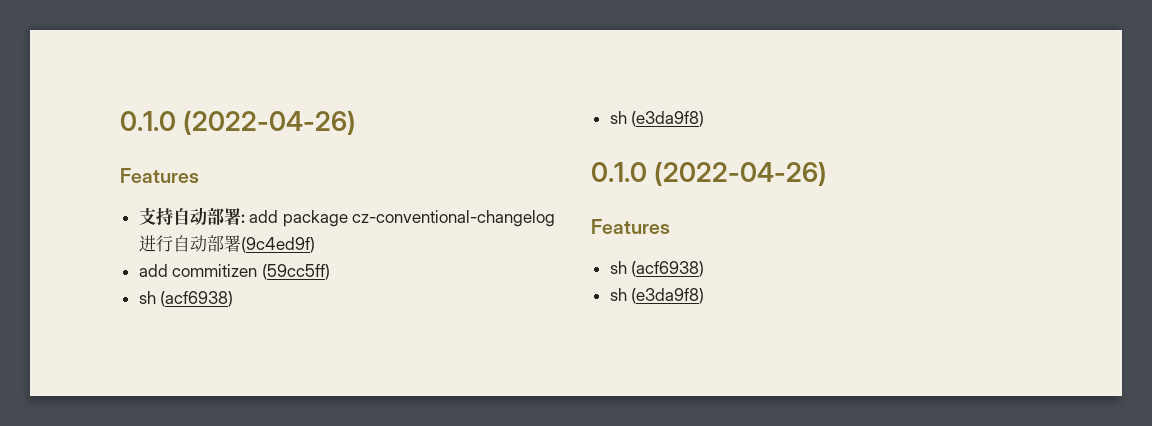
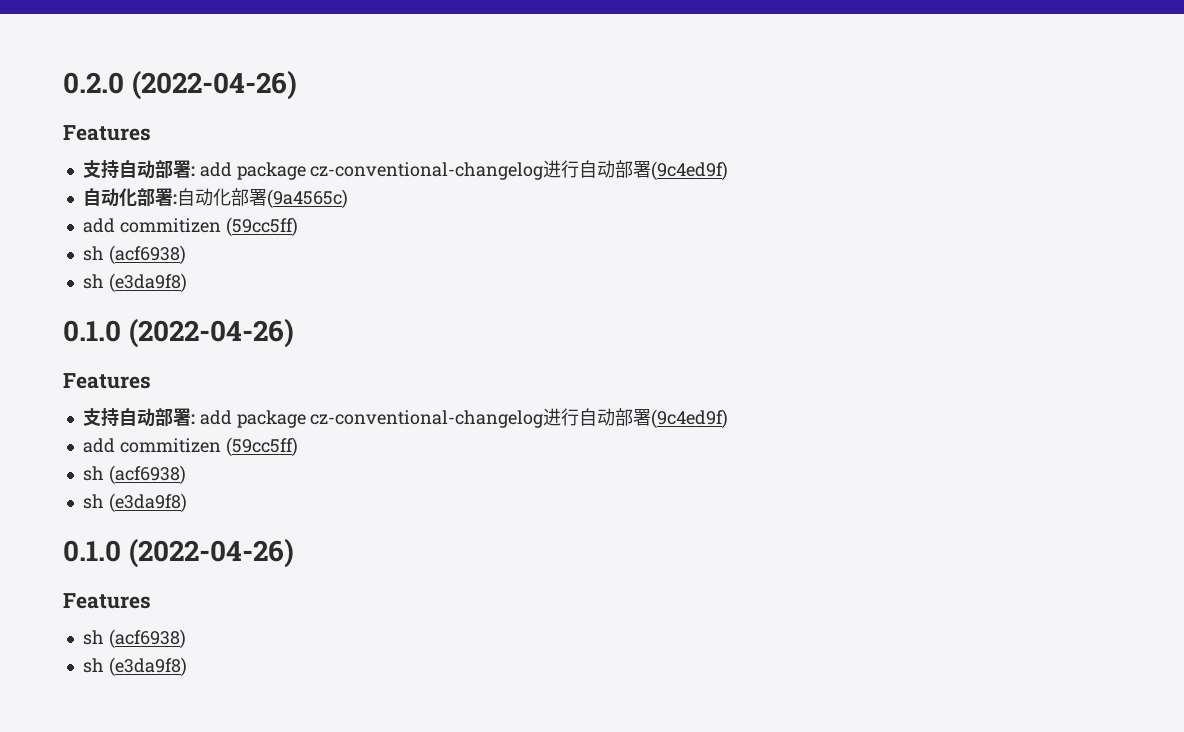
(120, 121) none -> [63,70,297,100] [63,125,151,141] [82,160,729,181] [82,188,348,209] [82,217,298,237] [82,245,186,265] [82,273,187,293] 0.2.0 (2022-04-26) // Features // 支持自动部署: add package cz-conventional-changelog进行自动部署(9c4ed9f) // 自动化部署:自动化部署(9a4565c) // add commitizen (59cc5ff) // sh (acf6938) // sh (e3da9f8) //

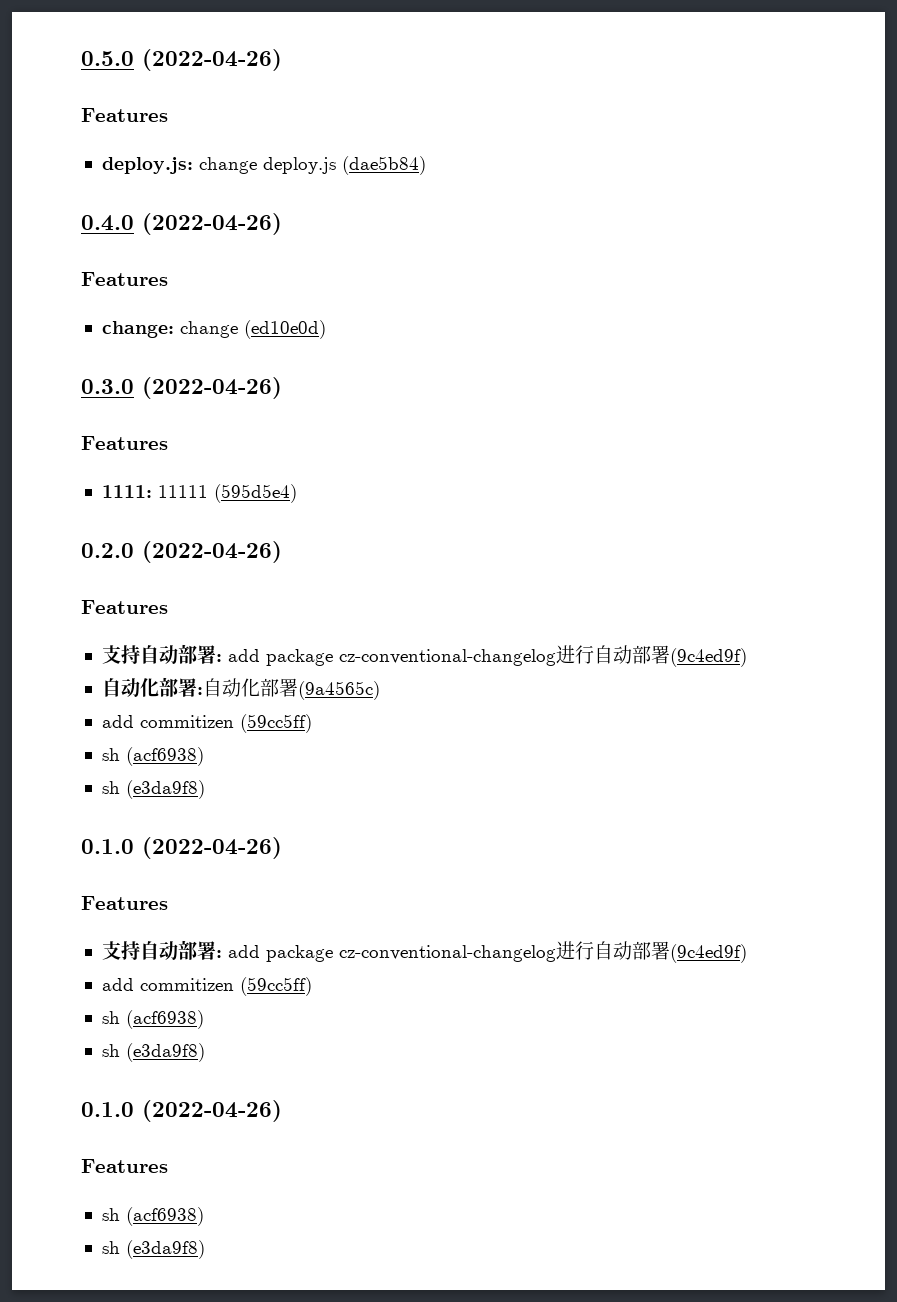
(63, 83) none -> [81,49,282,71] [81,108,168,122] [101,156,426,175] [81,213,282,235] [81,272,168,286] [101,320,326,339] [81,377,282,399] [81,436,168,450] [101,484,297,503] 0.5.0 (2022-04-26) // Features // deploy.js: change deploy.js (dae5b84) // 0.4.0 (2022-04-26) // Features // change: change (ed10e0d) // 0.3.0 (2022-04-26) // Features // 1111: 11111 (595d5e4) //

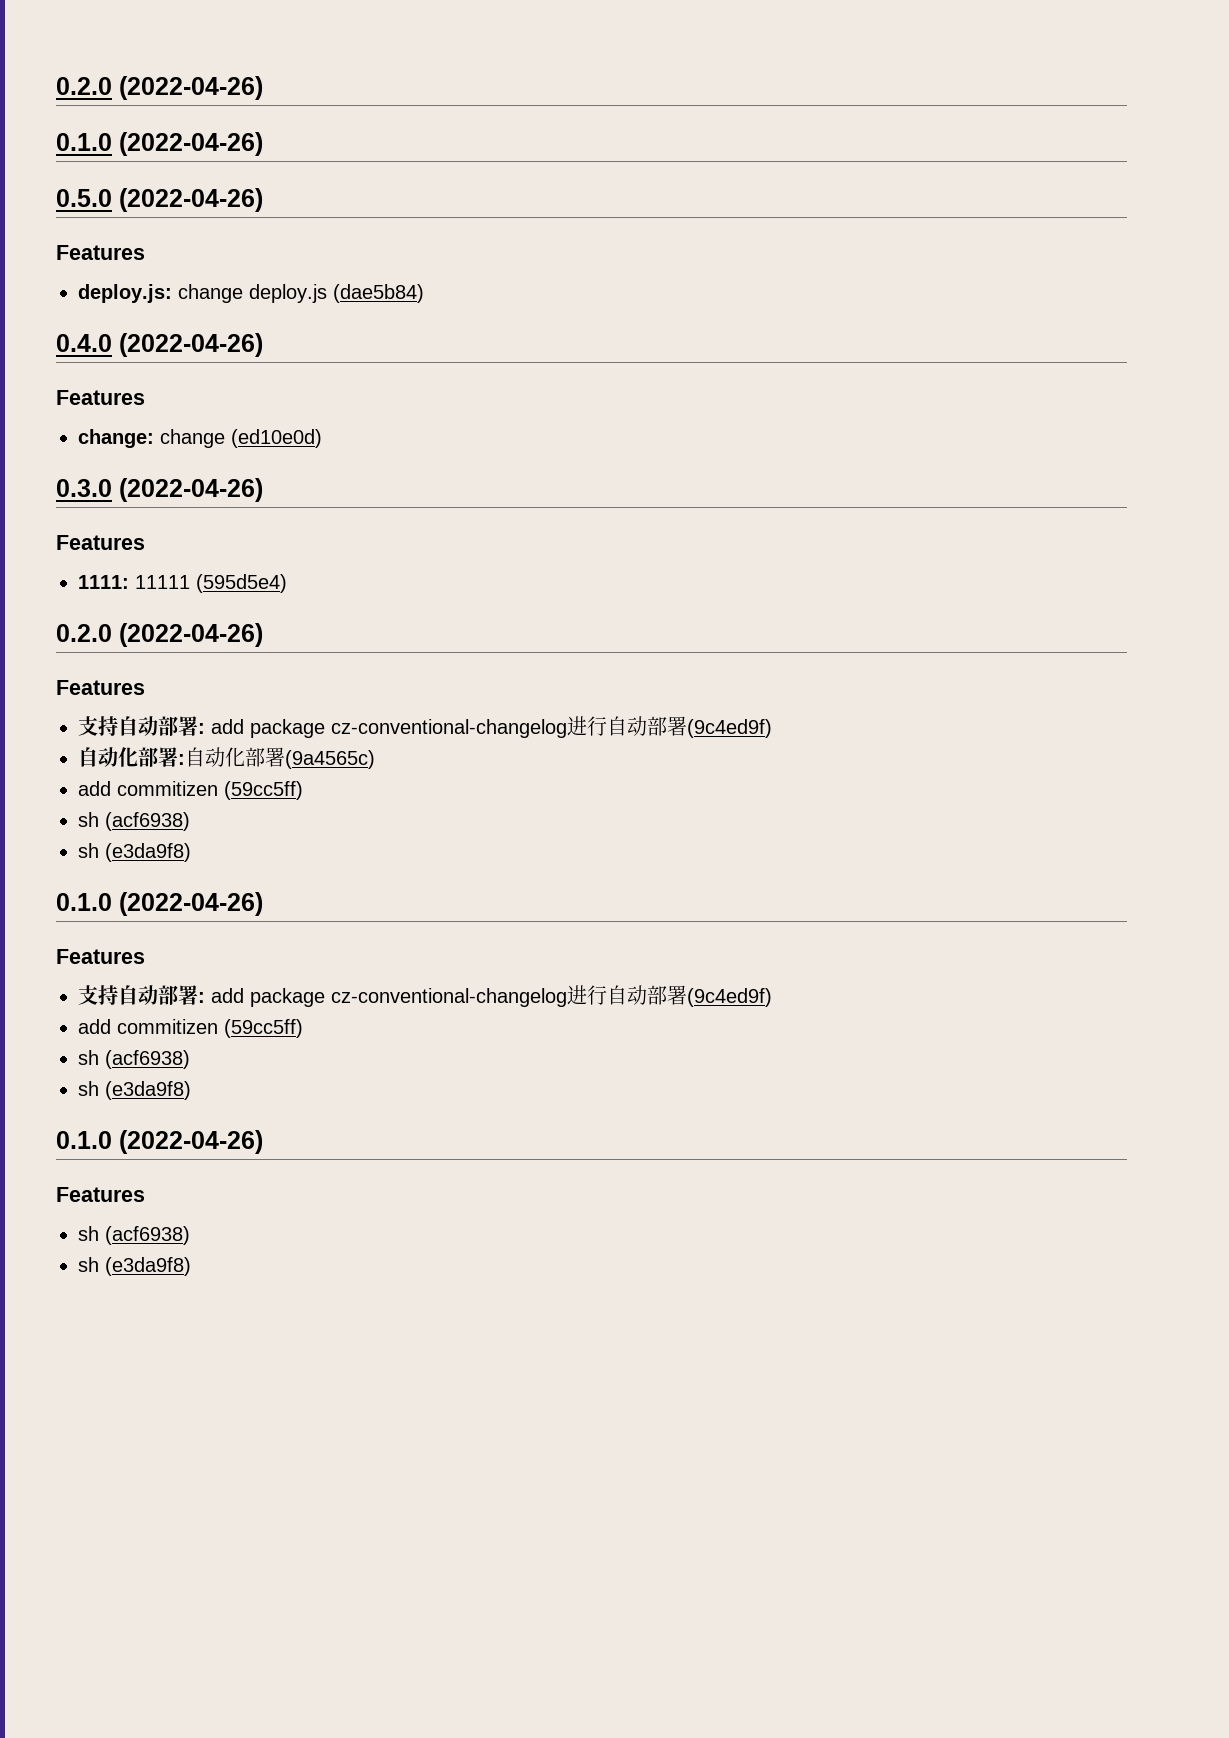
(81, 58) none -> [56,76,263,100] [56,132,263,156] 0.2.0 (2022-04-26) // 0.1.0 (2022-04-26) //

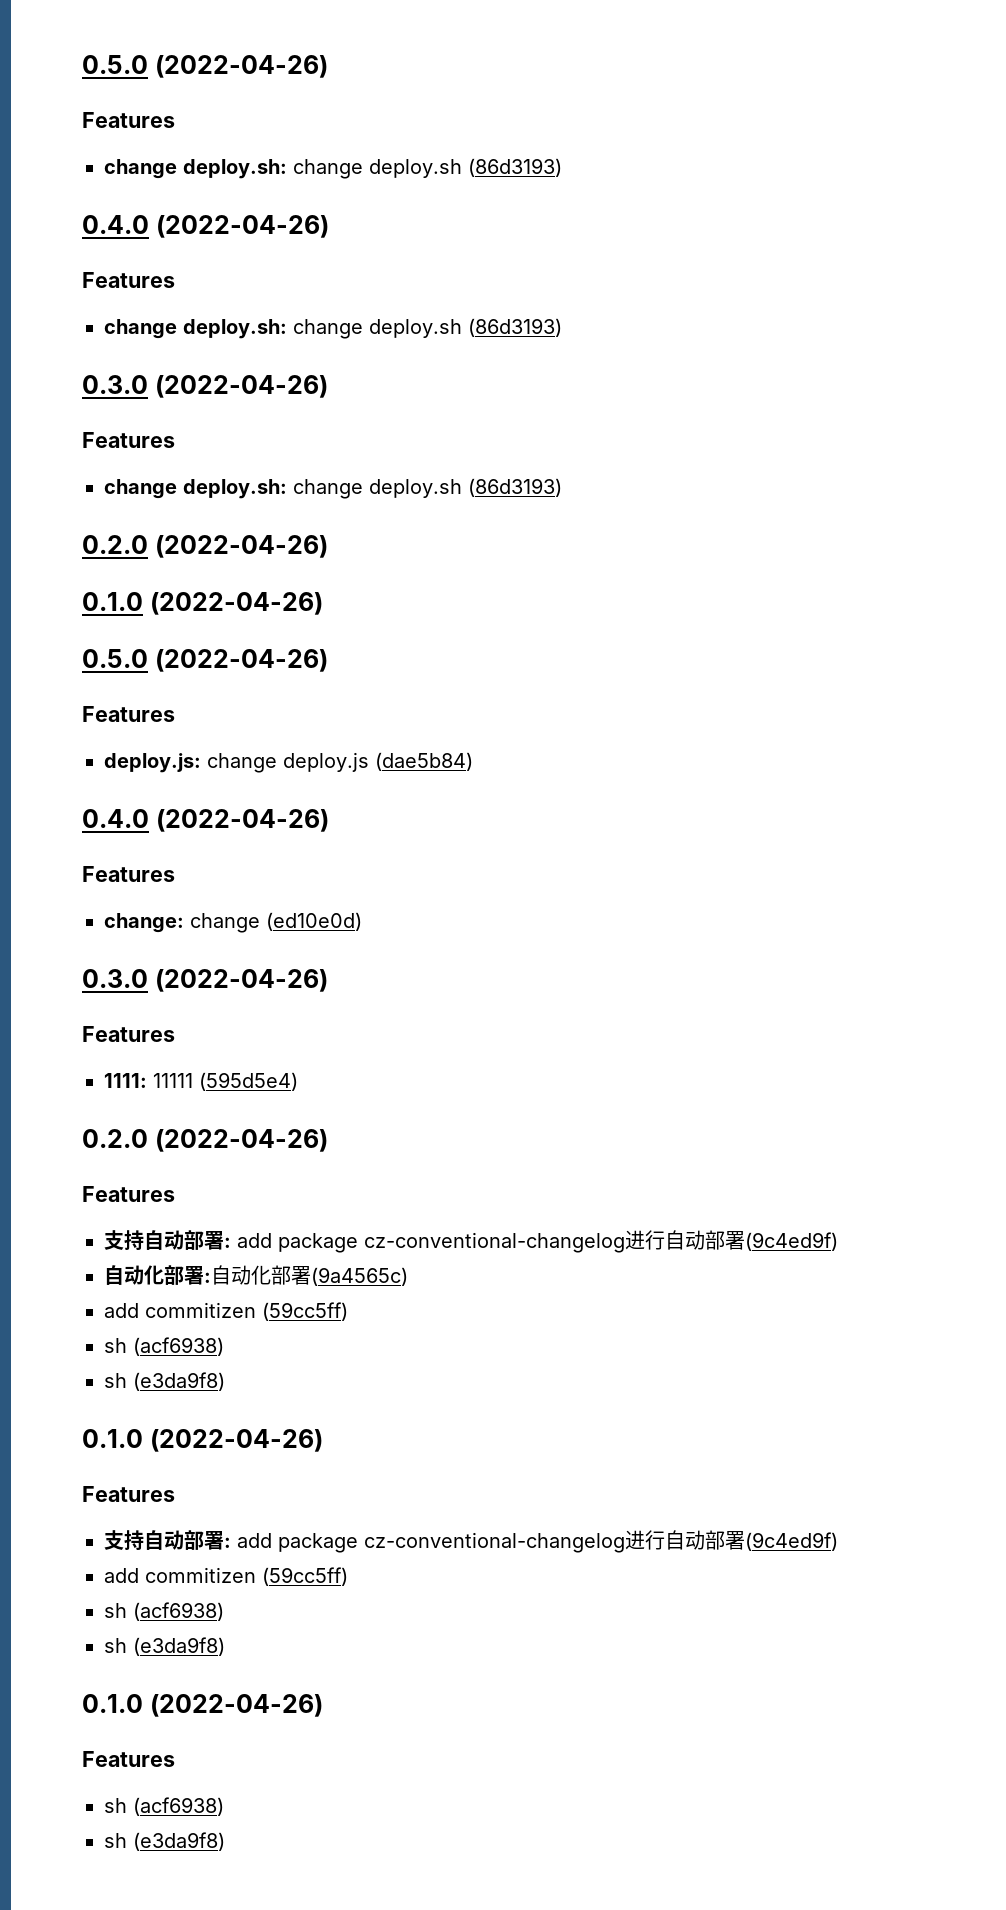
(56, 86) none -> [82,55,328,78] [82,112,175,128] [104,158,562,179] [82,215,329,238] [82,272,175,288] [104,318,562,339] [82,375,328,398] [82,432,175,448] [104,478,562,499] 0.5.0 (2022-04-26) // Features // change deploy.sh: change deploy.sh (86d3193) // 0.4.0 (2022-04-26) // Features // change deploy.sh: change deploy.sh (86d3193) // 0.3.0 (2022-04-26) // Features // change deploy.sh: change deploy.sh (86d3193) //

